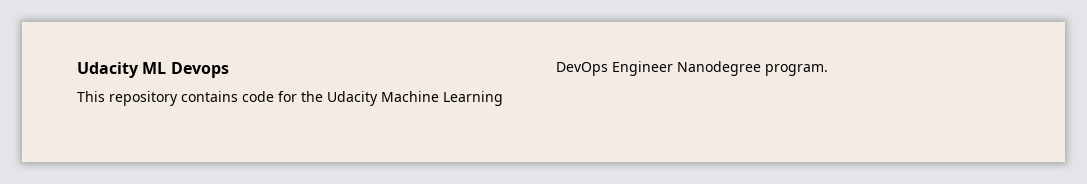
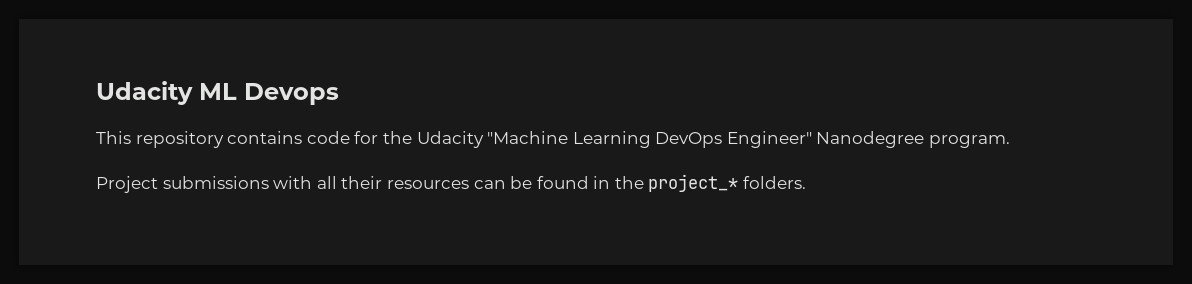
[381,91,439,102] Machine -> [487,131,569,144] "Machine
[612,61,673,76] Engineer -> [726,131,812,148] Engineer"
(828, 70) none -> [96,174,807,193] // Project submissions with all their resources can be found in the project_* folders.

